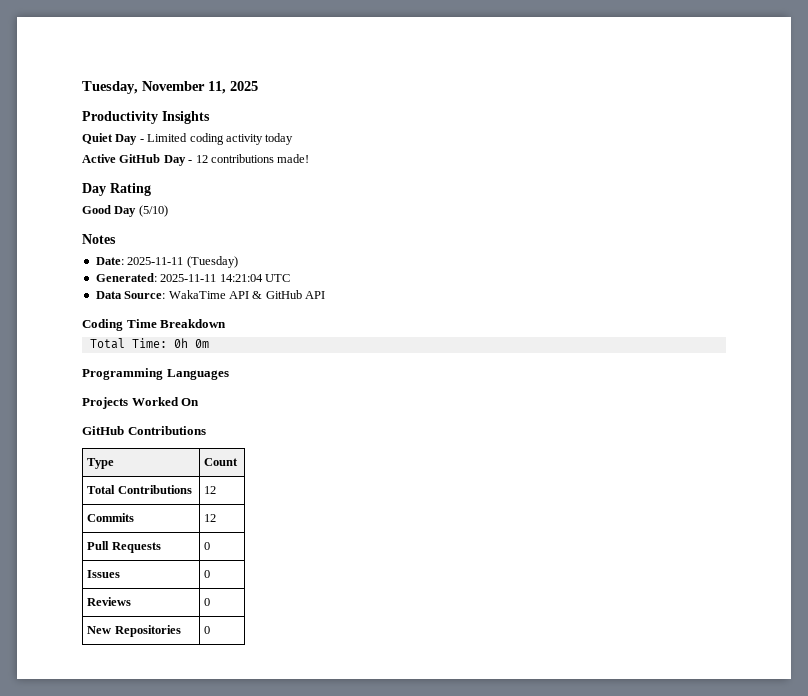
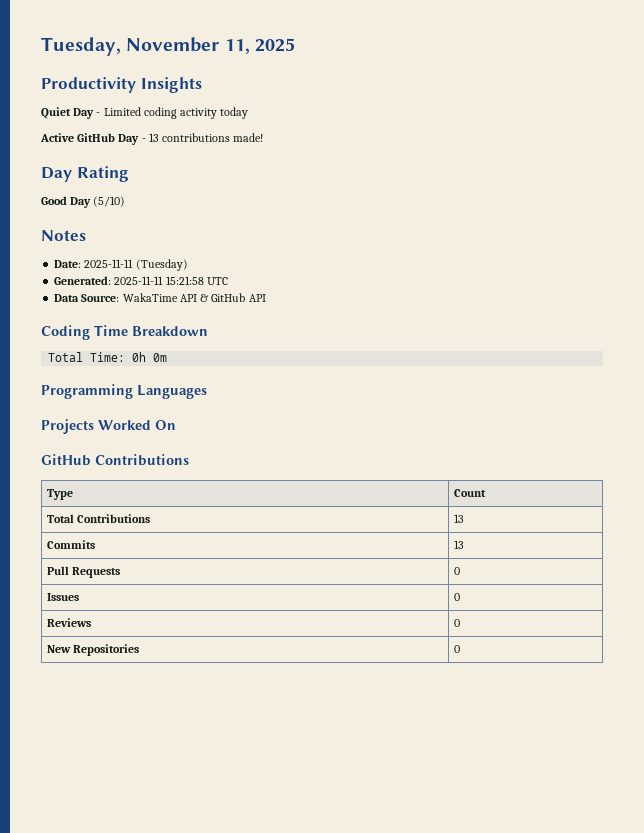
[195,155,208,163] 12 -> [148,133,159,142] 13
[219,274,263,282] 14:21:04 -> [165,276,204,285] 15:21:58
[204,486,217,494] 12 -> [454,514,465,523] 13
[204,514,217,522] 12 -> [454,540,465,549] 13

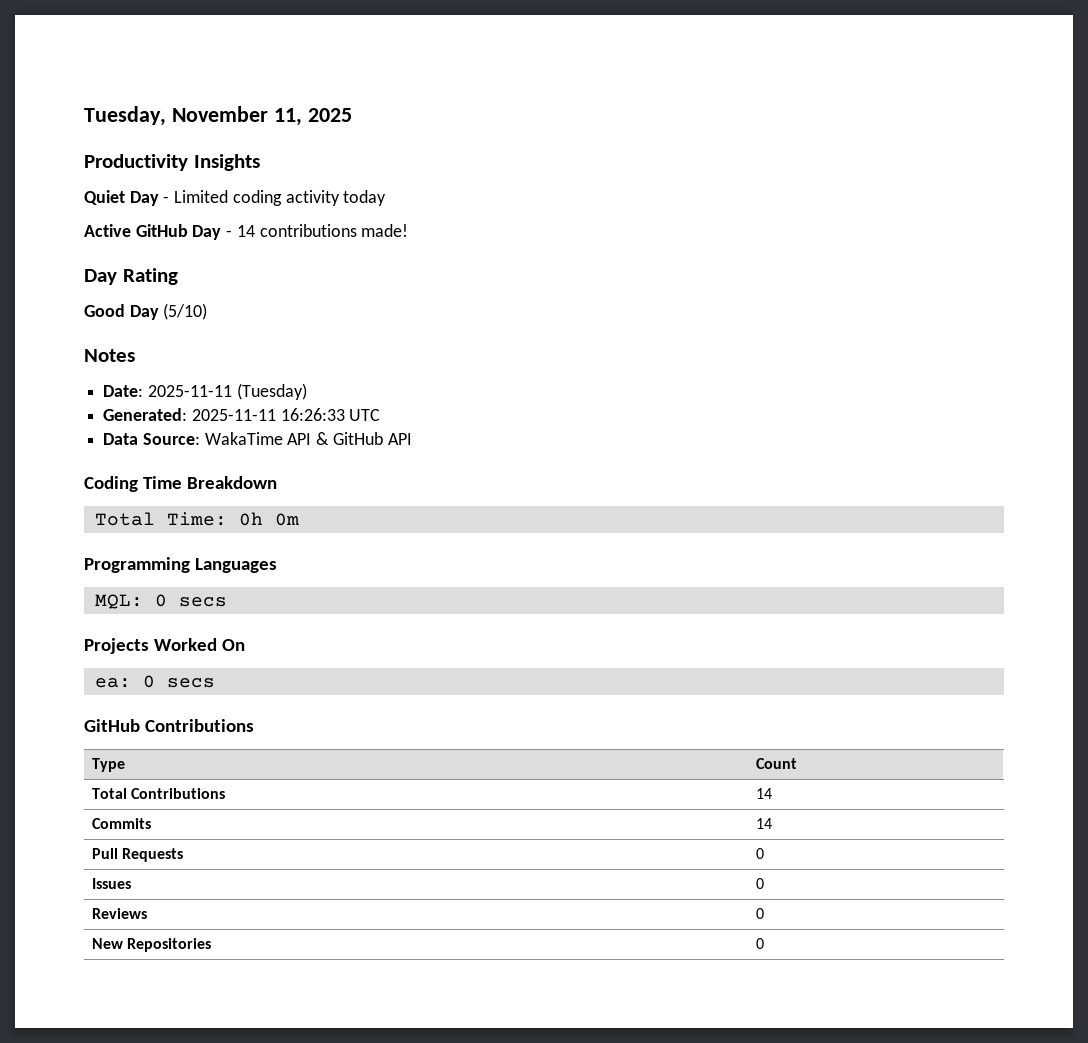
[148,133,159,142] 13 -> [236,225,255,237] 14
[165,276,204,285] 15:21:58 -> [280,408,345,421] 16:26:33
(207, 392) none -> [94,594,227,609] // MQL: 0 secs
(176, 425) none -> [94,675,215,688] // ea: 0 secs
[454,514,465,523] 13 -> [756,788,773,799] 14
[454,540,465,549] 13 -> [756,818,773,829] 14

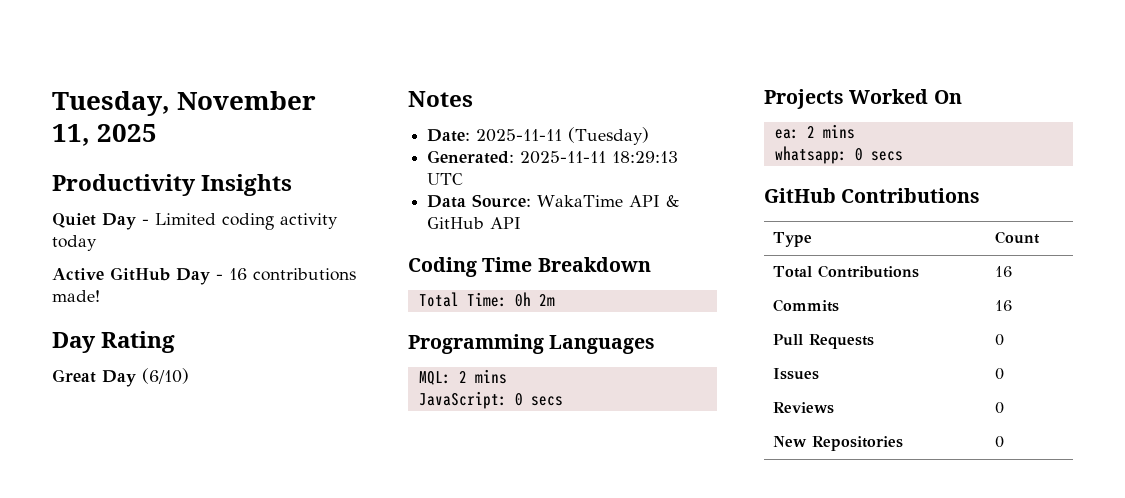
[236,225,255,237] 14 -> [229,268,247,280] 16
[84,303,208,320] Good Day (5/10) -> [52,368,189,387] Great Day (6/10)
[280,408,345,421] 16:26:33 -> [612,151,679,163] 18:29:13
[274,513,299,526] 0m -> [538,294,555,306] 2m
(143, 601) none -> [458,369,507,384] [418,391,507,409] 2 mins // JavaScript:
(131, 683) none -> [806,124,855,139] [774,146,847,164] 2 mins // whatsapp:
[756,788,773,799] 14 -> [995,266,1013,277] 16
[756,818,773,829] 14 -> [995,300,1013,311] 16

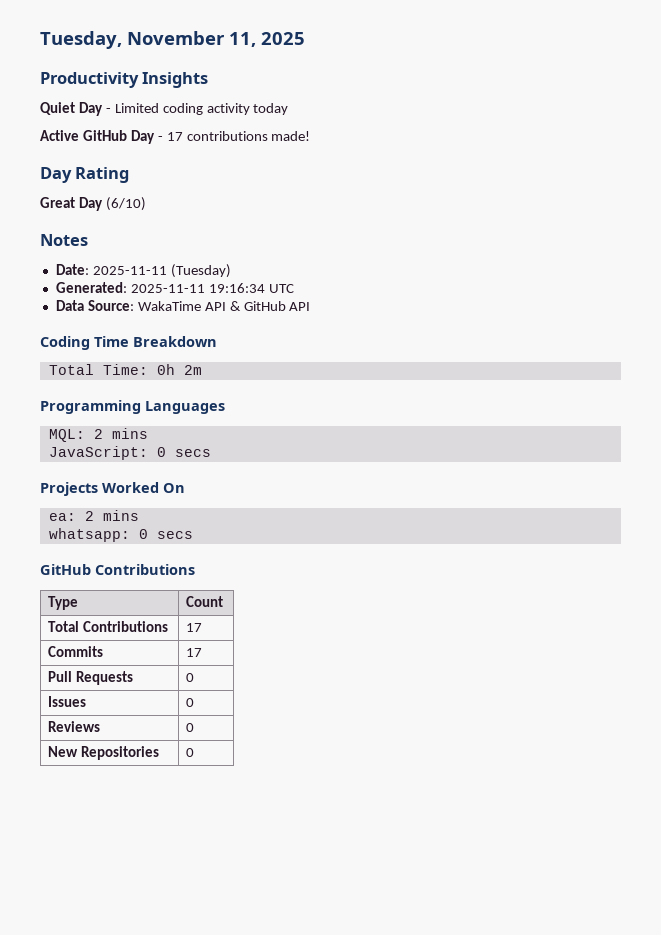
[229,268,247,280] 16 -> [166,132,183,141] 17
[612,151,679,163] 18:29:13 -> [208,283,265,293] 19:16:34
[995,266,1013,277] 16 -> [186,623,203,632] 17
[995,300,1013,311] 16 -> [186,648,203,657] 17

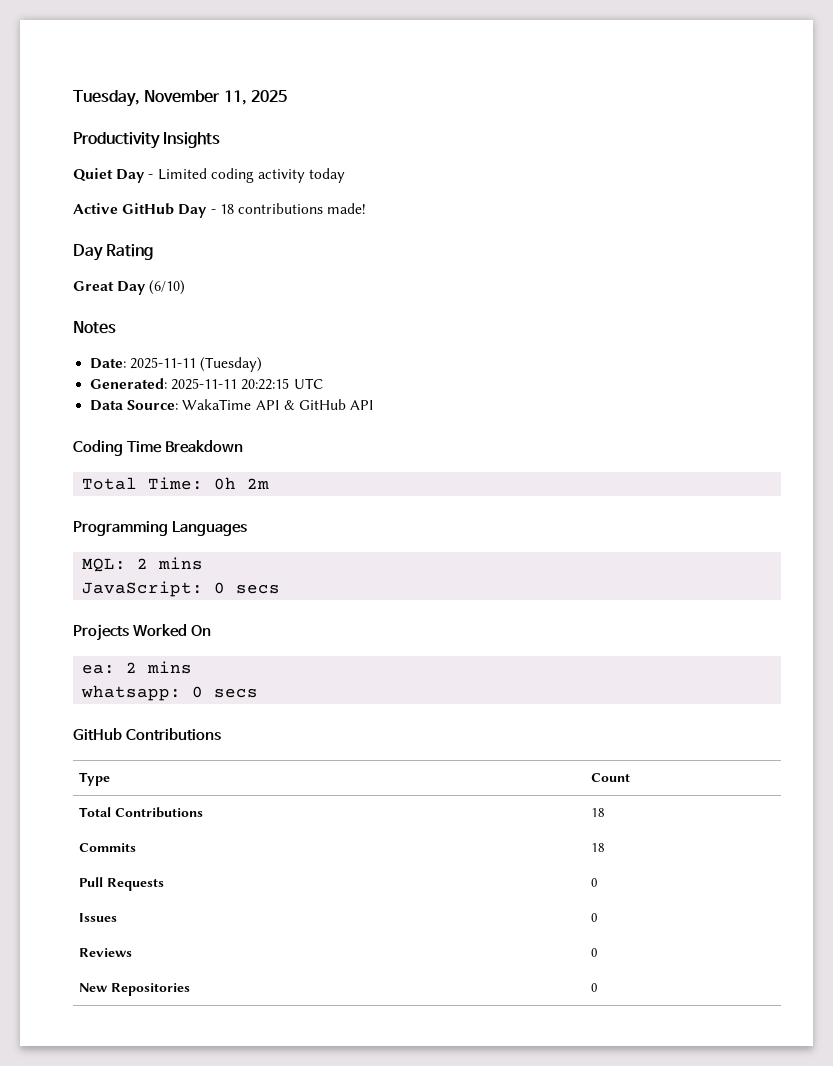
[166,132,183,141] 17 -> [219,204,234,214] 18
[208,283,265,293] 19:16:34 -> [241,378,290,390] 20:22:15
[186,623,203,632] 17 -> [591,808,606,817] 18
[186,648,203,657] 17 -> [591,843,606,852] 18

